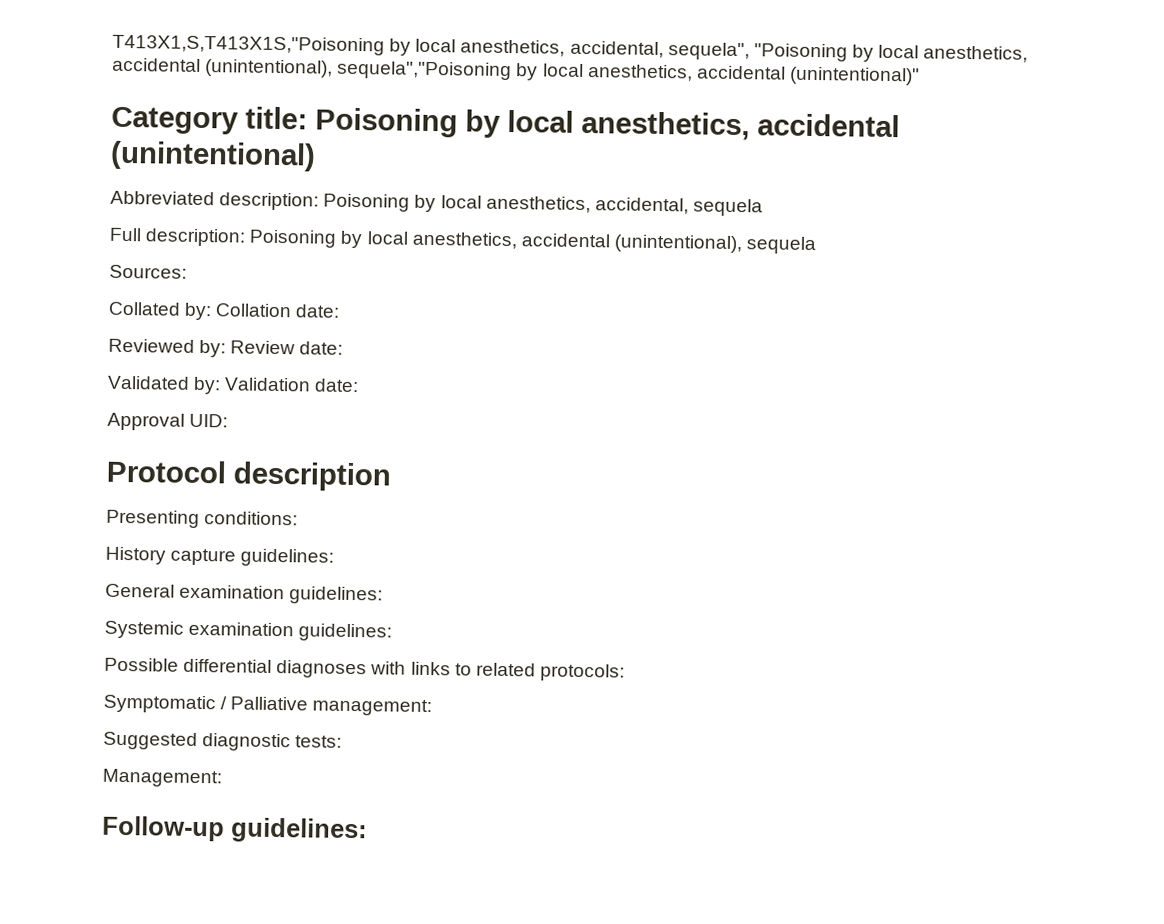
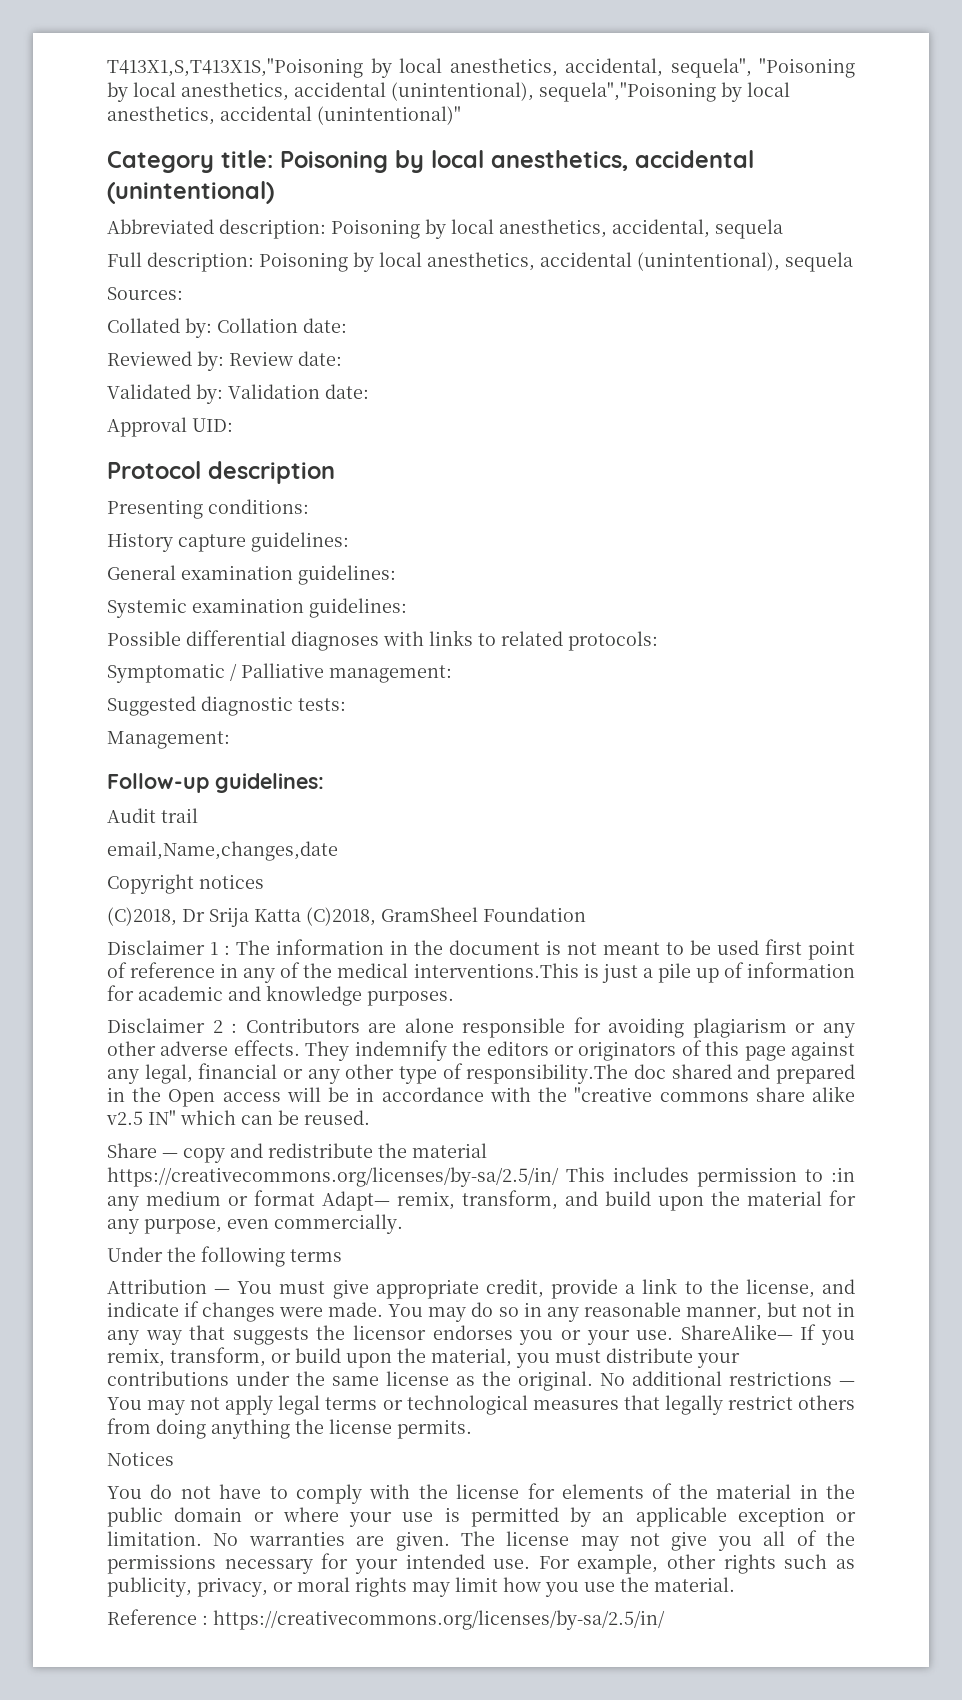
(367, 830) none -> [107,808,198,823] [107,841,338,861] [107,874,264,894] [107,907,586,927] [107,939,855,960] [107,962,855,983] [107,985,454,1006] [107,1017,855,1038] [107,1040,855,1061] [107,1063,855,1084] [107,1086,856,1107] [106,1110,370,1125] [107,1143,487,1163] [107,1167,855,1187] [107,1190,856,1211] [107,1214,403,1234] [107,1246,342,1267] [107,1278,856,1299] [107,1301,856,1322] [107,1324,856,1345] [107,1347,740,1368] [107,1371,855,1391] [107,1395,856,1415] [107,1418,472,1439] [107,1451,174,1466] [107,1483,855,1504] [107,1507,856,1527] [107,1530,855,1551] [107,1553,855,1574] [107,1577,735,1597] [107,1609,665,1630] // Audit trail // email,Name,changes,date // Copyright notices // (C)2018, Dr Srija Katta (C)2018, GramSheel Foundation // Disclaimer 1 : The information in the document is not meant to be used first point of reference in any of the medical interventions.This is just a pile up of information for academic and knowledge purposes. // Disclaimer 2 : Contributors are alone responsible for avoiding plagiarism or any other adverse effects. They indemnify the editors or originators of this page against any legal, financial or any other type of responsibility.The doc shared and prepared in the Open access will be in accordance with the "creative commons share alike v2.5 IN" which can be reused. // Share — copy and redistribute the material https://creativecommons.org/licenses/by-sa/2.5/in/ This includes permission to :in any medium or format Adapt— remix, transform, and build upon the material for any purpose, even commercially. // Under the following terms // Attribution — You must give appropriate credit, provide a link to the license, and indicate if changes were made. You may do so in any reasonable manner, but not in any way that suggests the licensor endorses you or your use. ShareAlike— If you remix, transform, or build upon the material, you must distribute your contributions under the same license as the original. No additional restrictions — You may not apply legal terms or technological measures that legally restrict others from doing anything the license permits. // Notices // You do not have to comply with the license for elements of the material in the public domain or where your use is permitted by an applicable exception or limitation. No warranties are given. The license may not give you all of the permissions necessary for your intended use. For example, other rights such as publicity, privacy, or moral rights may limit how you use the material. // Reference : https://creativecommons.org/licenses/by-sa/2.5/in/

